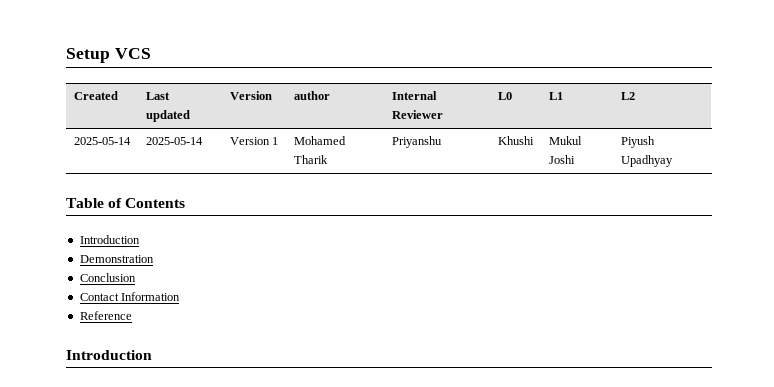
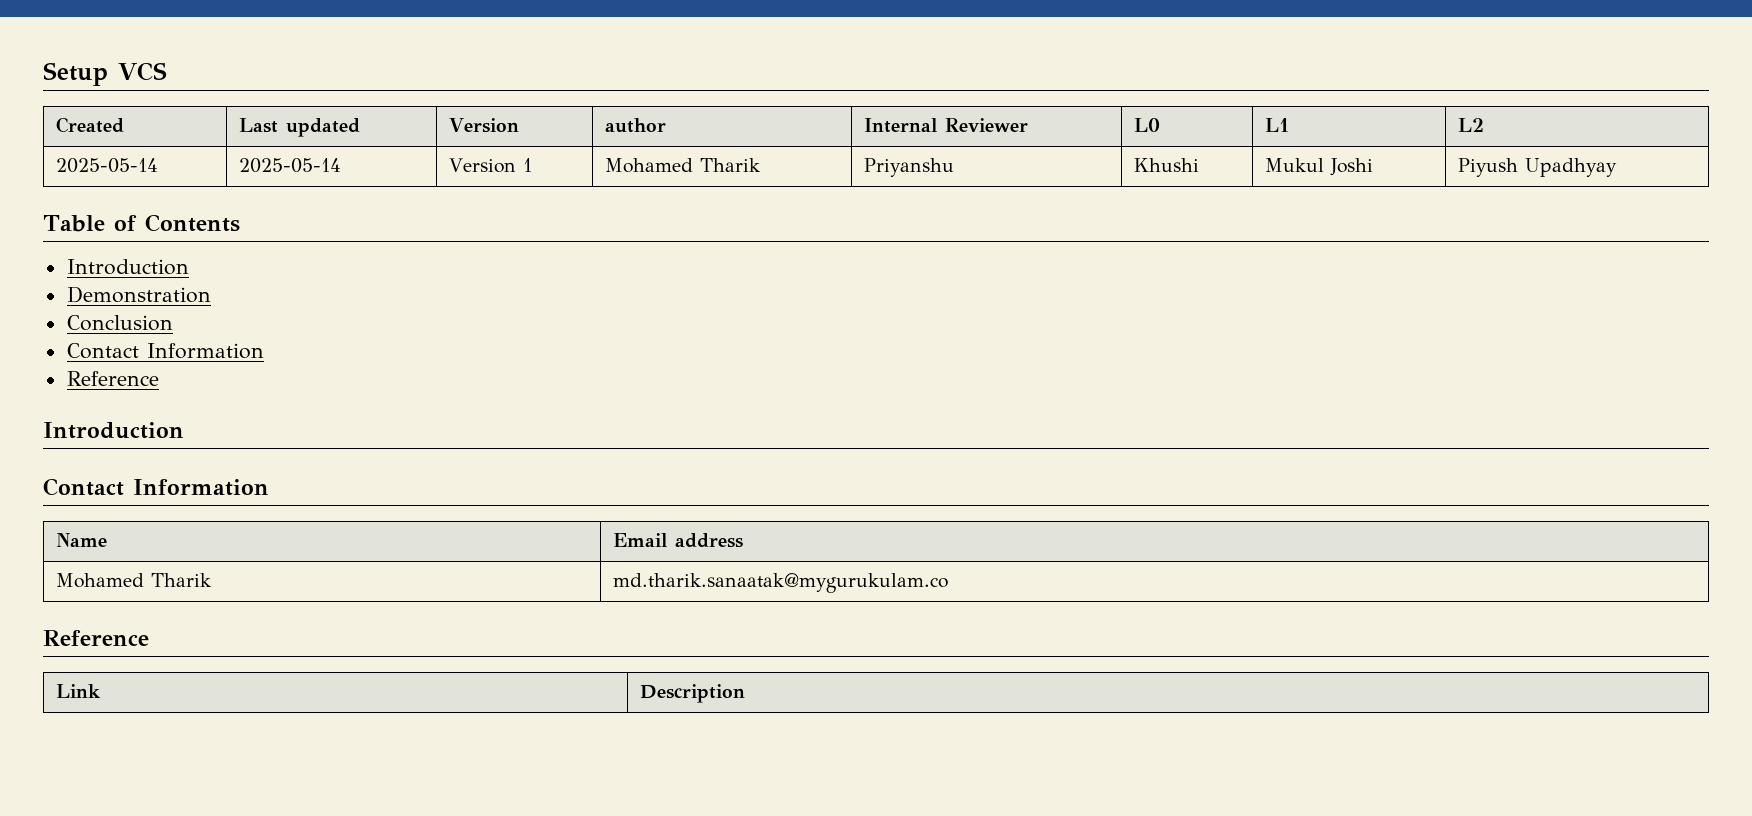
(152, 355) none -> [43,478,269,496] [56,533,108,547] [613,533,744,548] [56,573,213,588] [613,573,949,593] [43,630,149,646] [56,684,102,698] [640,684,746,703] // Contact Information // Name | Email address // Mohamed Tharik | md.tharik.sanaatak@mygurukulam.co // Reference // Link | Description

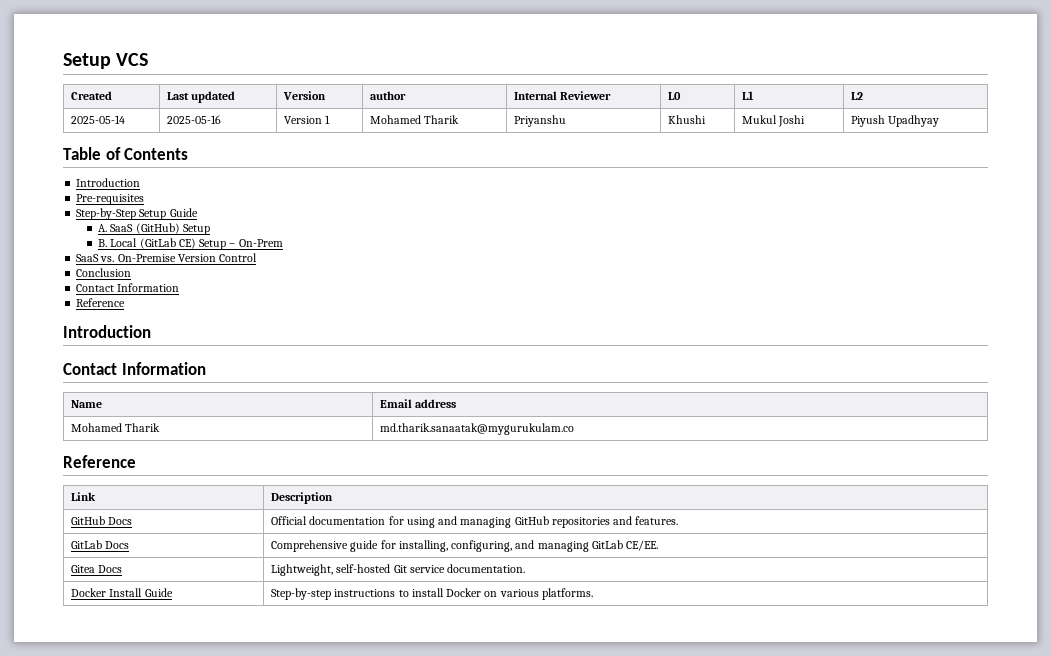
[239,158,342,173] 2025-05-14 -> [167,115,222,124] 2025-05-16
[66,286,211,303] Demonstration -> [76,194,145,205] [76,208,198,220] [98,223,210,235] [98,238,283,250] [76,253,258,262] Pre-requisites // Step-by-Step Setup Guide // A. SaaS (GitHub) Setup // B. Local (GitLab CE) Setup – On-Prem // SaaS vs. On-Premise Version Control
(746, 693) none -> [71,516,133,525] [271,516,679,528] [71,540,130,549] [271,540,659,552] [71,565,123,573] [271,564,526,576] [71,588,173,597] [271,588,593,600] // GitHub Docs | Official documentation for using and managing GitHub repositories and features. // GitLab Docs | Comprehensive guide for installing, configuring, and managing GitLab CE/EE. // Gitea Docs | Lightweight, self-hosted Git service documentation. // Docker Install Guide | Step-by-step instructions to install Docker on various platforms.

